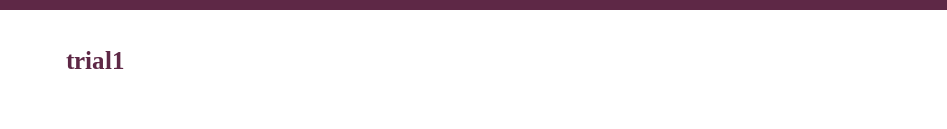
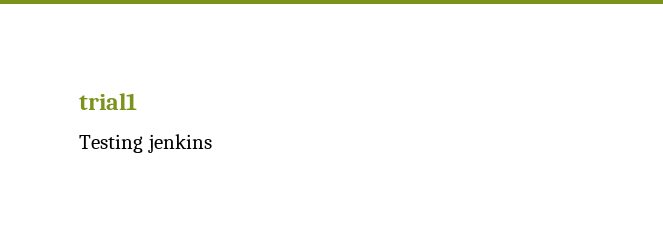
(125, 60) none -> [79,134,212,153] // Testing jenkins

